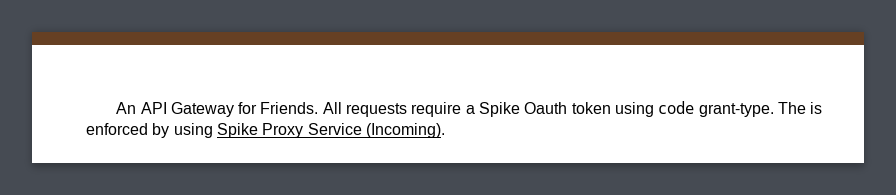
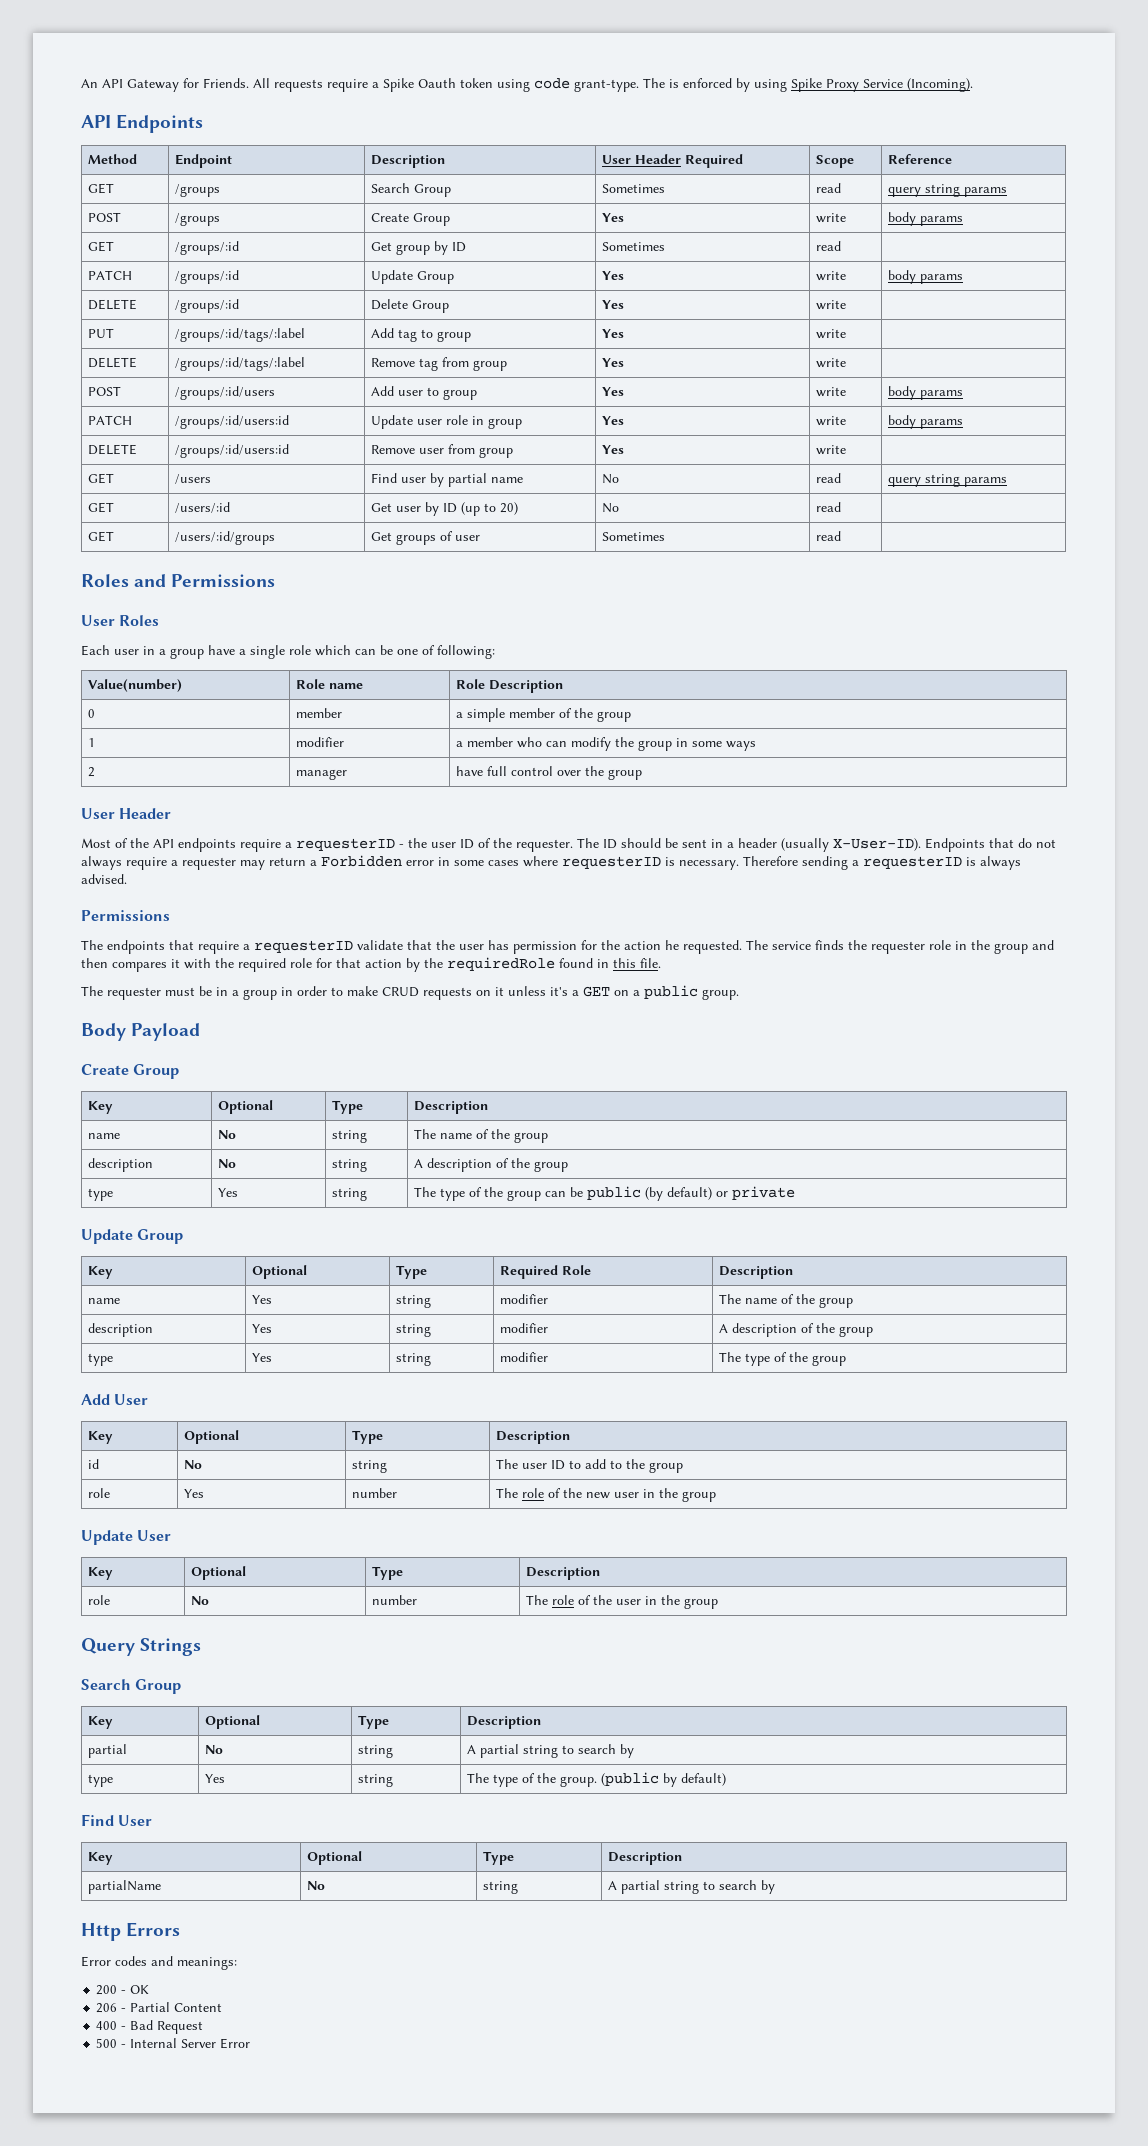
(445, 130) none -> [81,114,204,133] [88,154,138,164] [175,154,233,168] [371,155,446,168] [602,154,744,168] [816,155,855,168] [888,154,953,164] [88,183,115,194] [175,184,221,197] [371,183,452,197] [602,184,666,193] [816,183,842,193] [888,184,1008,197] [88,212,122,222] [175,213,221,226] [371,213,451,226] [602,213,625,222] [816,213,847,223] [888,212,964,226] [88,241,115,252] [175,241,240,255] [371,241,467,255] [602,242,666,251] [816,241,842,251] [88,270,133,280] [175,270,240,284] [371,270,455,284] [602,271,625,280] [816,271,847,281] [888,270,964,284] [88,299,138,310] [175,299,240,313] [371,299,450,313] [602,300,625,309] [816,300,847,310] [88,328,115,338] [175,328,306,342] [371,328,472,342] [602,329,625,338] [816,329,847,339] [88,357,138,368] [175,357,306,371] [371,357,508,371] [602,358,625,367] [816,358,847,368] [88,386,122,396] [175,386,276,400] [371,386,478,400] [602,387,625,396] [816,387,847,397] [888,386,964,400] [88,415,133,425] [175,415,290,429] [371,415,523,429] [602,416,625,425] [816,416,847,426] [888,415,964,429] [88,444,138,455] [175,444,290,458] [371,444,514,458] [602,445,625,454] [816,445,847,455] [88,473,115,484] [175,474,212,484] [371,473,524,487] [602,474,620,484] [816,473,842,483] [888,474,1008,487] [88,502,115,513] [175,502,231,513] [371,502,519,516] [602,503,620,513] [816,502,842,512] [88,531,115,542] [175,531,276,545] [371,531,481,545] [602,532,666,541] [816,531,842,541] [81,574,276,587] [81,615,160,626] [81,645,495,659] [88,679,183,692] [296,679,364,689] [456,679,564,693] [88,709,96,718] [296,708,343,718] [456,708,632,722] [88,738,96,747] [296,737,345,747] [456,737,757,751] [88,767,96,777] [296,769,348,780] [456,766,643,780] [81,808,172,819] [81,838,1056,852] [81,855,1021,870] [81,874,127,884] [81,910,170,921] [81,940,1054,954] [81,957,661,972] [81,985,739,1000] [81,1023,201,1041] [81,1064,180,1079] [88,1101,114,1114] [218,1100,274,1114] [332,1100,364,1114] [414,1101,489,1114] [88,1133,121,1139] [218,1130,237,1139] [332,1130,368,1143] [414,1129,549,1143] [88,1158,154,1172] [218,1159,237,1168] [332,1159,368,1172] [414,1158,569,1172] [88,1188,114,1201] [218,1188,239,1197] [332,1188,368,1201] [414,1186,796,1201] [81,1229,184,1244] [88,1266,114,1279] [252,1265,308,1279] [396,1265,428,1279] [500,1265,592,1279] [719,1266,794,1279] [88,1298,121,1304] [252,1295,273,1304] [396,1295,432,1308] [500,1294,549,1304] [719,1294,854,1308] [88,1323,154,1337] [252,1324,273,1333] [396,1324,432,1337] [500,1323,549,1333] [719,1323,874,1337] [88,1353,114,1366] [252,1353,273,1362] [396,1353,432,1366] [500,1352,549,1362] [719,1352,847,1366] [81,1394,149,1405] [88,1431,114,1444] [184,1430,240,1444] [352,1430,384,1444] [496,1431,571,1444] [88,1459,100,1469] [184,1460,203,1469] [352,1460,388,1473] [496,1459,684,1473] [88,1488,111,1498] [184,1489,205,1498] [352,1488,398,1498] [496,1488,717,1502] [81,1530,172,1545] [88,1567,114,1580] [191,1566,247,1580] [372,1566,404,1580] [526,1567,601,1580] [88,1595,111,1605] [191,1596,210,1605] [372,1595,418,1605] [526,1595,719,1609] [81,1638,202,1656] [81,1679,182,1694] [88,1716,114,1729] [205,1715,261,1729] [358,1715,390,1729] [467,1716,542,1729] [88,1744,128,1758] [205,1745,224,1754] [358,1745,394,1758] [467,1744,635,1758] [88,1774,114,1787] [205,1774,226,1783] [358,1774,394,1787] [467,1772,727,1787] [81,1814,153,1826] [88,1852,114,1865] [307,1851,363,1865] [483,1851,515,1865] [608,1852,683,1865] [88,1880,162,1894] [307,1881,326,1890] [483,1881,519,1894] [608,1880,776,1894] [81,1922,181,1941] [81,1956,237,1970] [96,1985,150,1995] [96,2002,223,2013] [96,2020,204,2034] [96,2038,251,2049] // API Endpoints // Method | Endpoint | Description | User Header Required | Scope | Reference // GET | /groups | Search Group | Sometimes | read | query string params // POST | /groups | Create Group | Yes | write | body params // GET | /groups/:id | Get group by ID | Sometimes | read | // PATCH | /groups/:id | Update Group | Yes | write | body params // DELETE | /groups/:id | Delete Group | Yes | write | // PUT | /groups/:id/tags/:label | Add tag to group | Yes | write | // DELETE | /groups/:id/tags/:label | Remove tag from group | Yes | write | // POST | /groups/:id/users | Add user to group | Yes | write | body params // PATCH | /groups/:id/users:id | Update user role in group | Yes | write | body params // DELETE | /groups/:id/users:id | Remove user from group | Yes | write | // GET | /users | Find user by partial name | No | read | query string params // GET | /users/:id | Get user by ID (up to 20) | No | read | // GET | /users/:id/groups | Get groups of user | Sometimes | read | // Roles and Permissions // User Roles // Each user in a group have a single role which can be one of following: // Value(number) | Role name | Role Description // 0 | member | a simple member of the group // 1 | modifier | a member who can modify the group in some ways // 2 | manager | have full control over the group // User Header // Most of the API endpoints require a requesterID - the user ID of the requester. The ID should be sent in a header (usually X-User-ID). Endpoints that do not always require a requester may return a Forbidden error in some cases where requesterID is necessary. Therefore sending a requesterID is always advised. // Permissions // The endpoints that require a requesterID validate that the user has permission for the action he requested. The service finds the requester role in the group and then compares it with the required role for that action by the requiredRole found in this file. // The requester must be in a group in order to make CRUD requests on it unless it's a GET on a public group. // Body Payload // Create Group // Key | Optional | Type | Description // name | No | string | The name of the group // description | No | string | A description of the group // type | Yes | string | The type of the group can be public (by default) or private // Update Group // Key | Optional | Type | Required Role | Description // name | Yes | string | modifier | The name of the group // description | Yes | string | modifier | A description of the group // type | Yes | string | modifier | The type of the group // Add User // Key | Optional | Type | Description // id | No | string | The user ID to add to the group // role | Yes | number | The role of the new user in the group // Update User // Key | Optional | Type | Description // role | No | number | The role of the user in the group // Query Strings // Search Group // Key | Optional | Type | Description // partial | No | string | A partial string to search by // type | Yes | string | The type of the group. (public by default) // Find User // Key | Optional | Type | Description // partialName | No | string | A partial string to search by // Http Errors // Error codes and meanings: // 200 - OK // 206 - Partial Content // 400 - Bad Request // 500 - Internal Server Error

